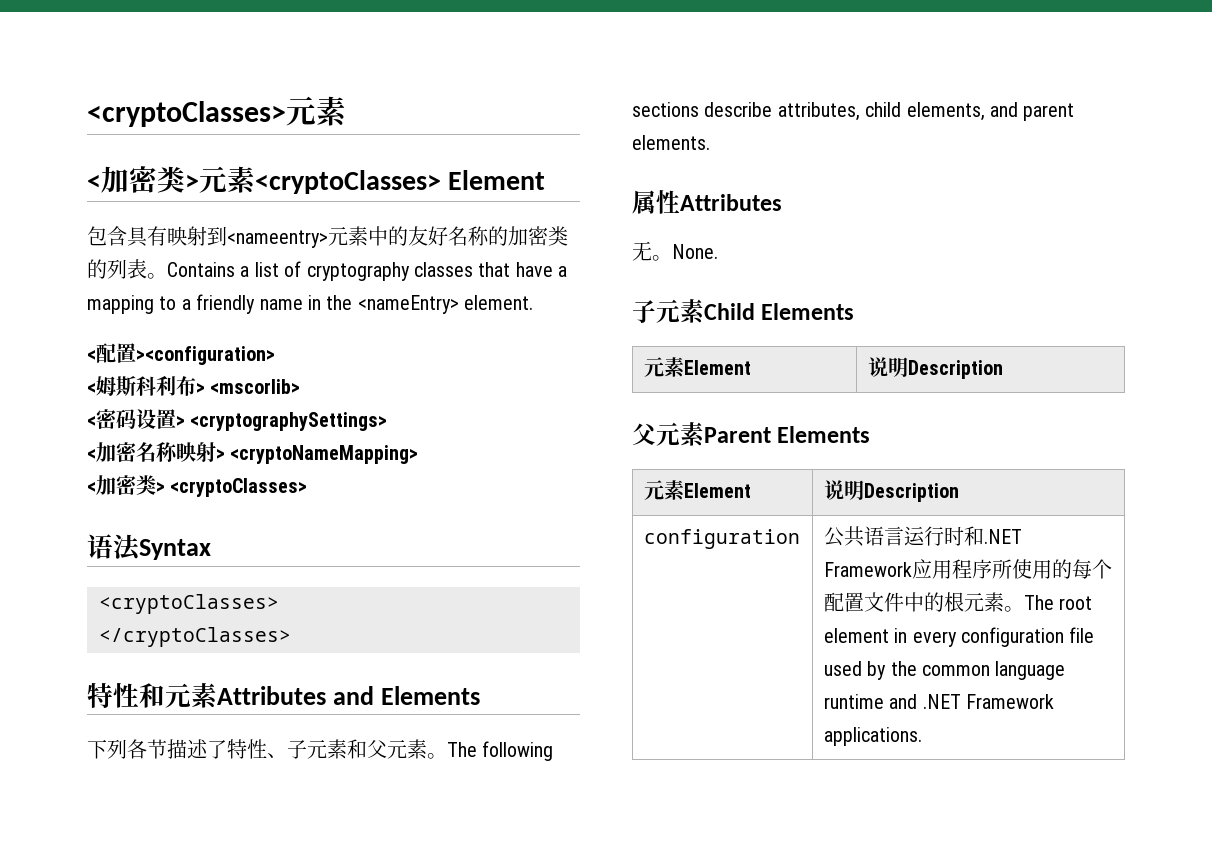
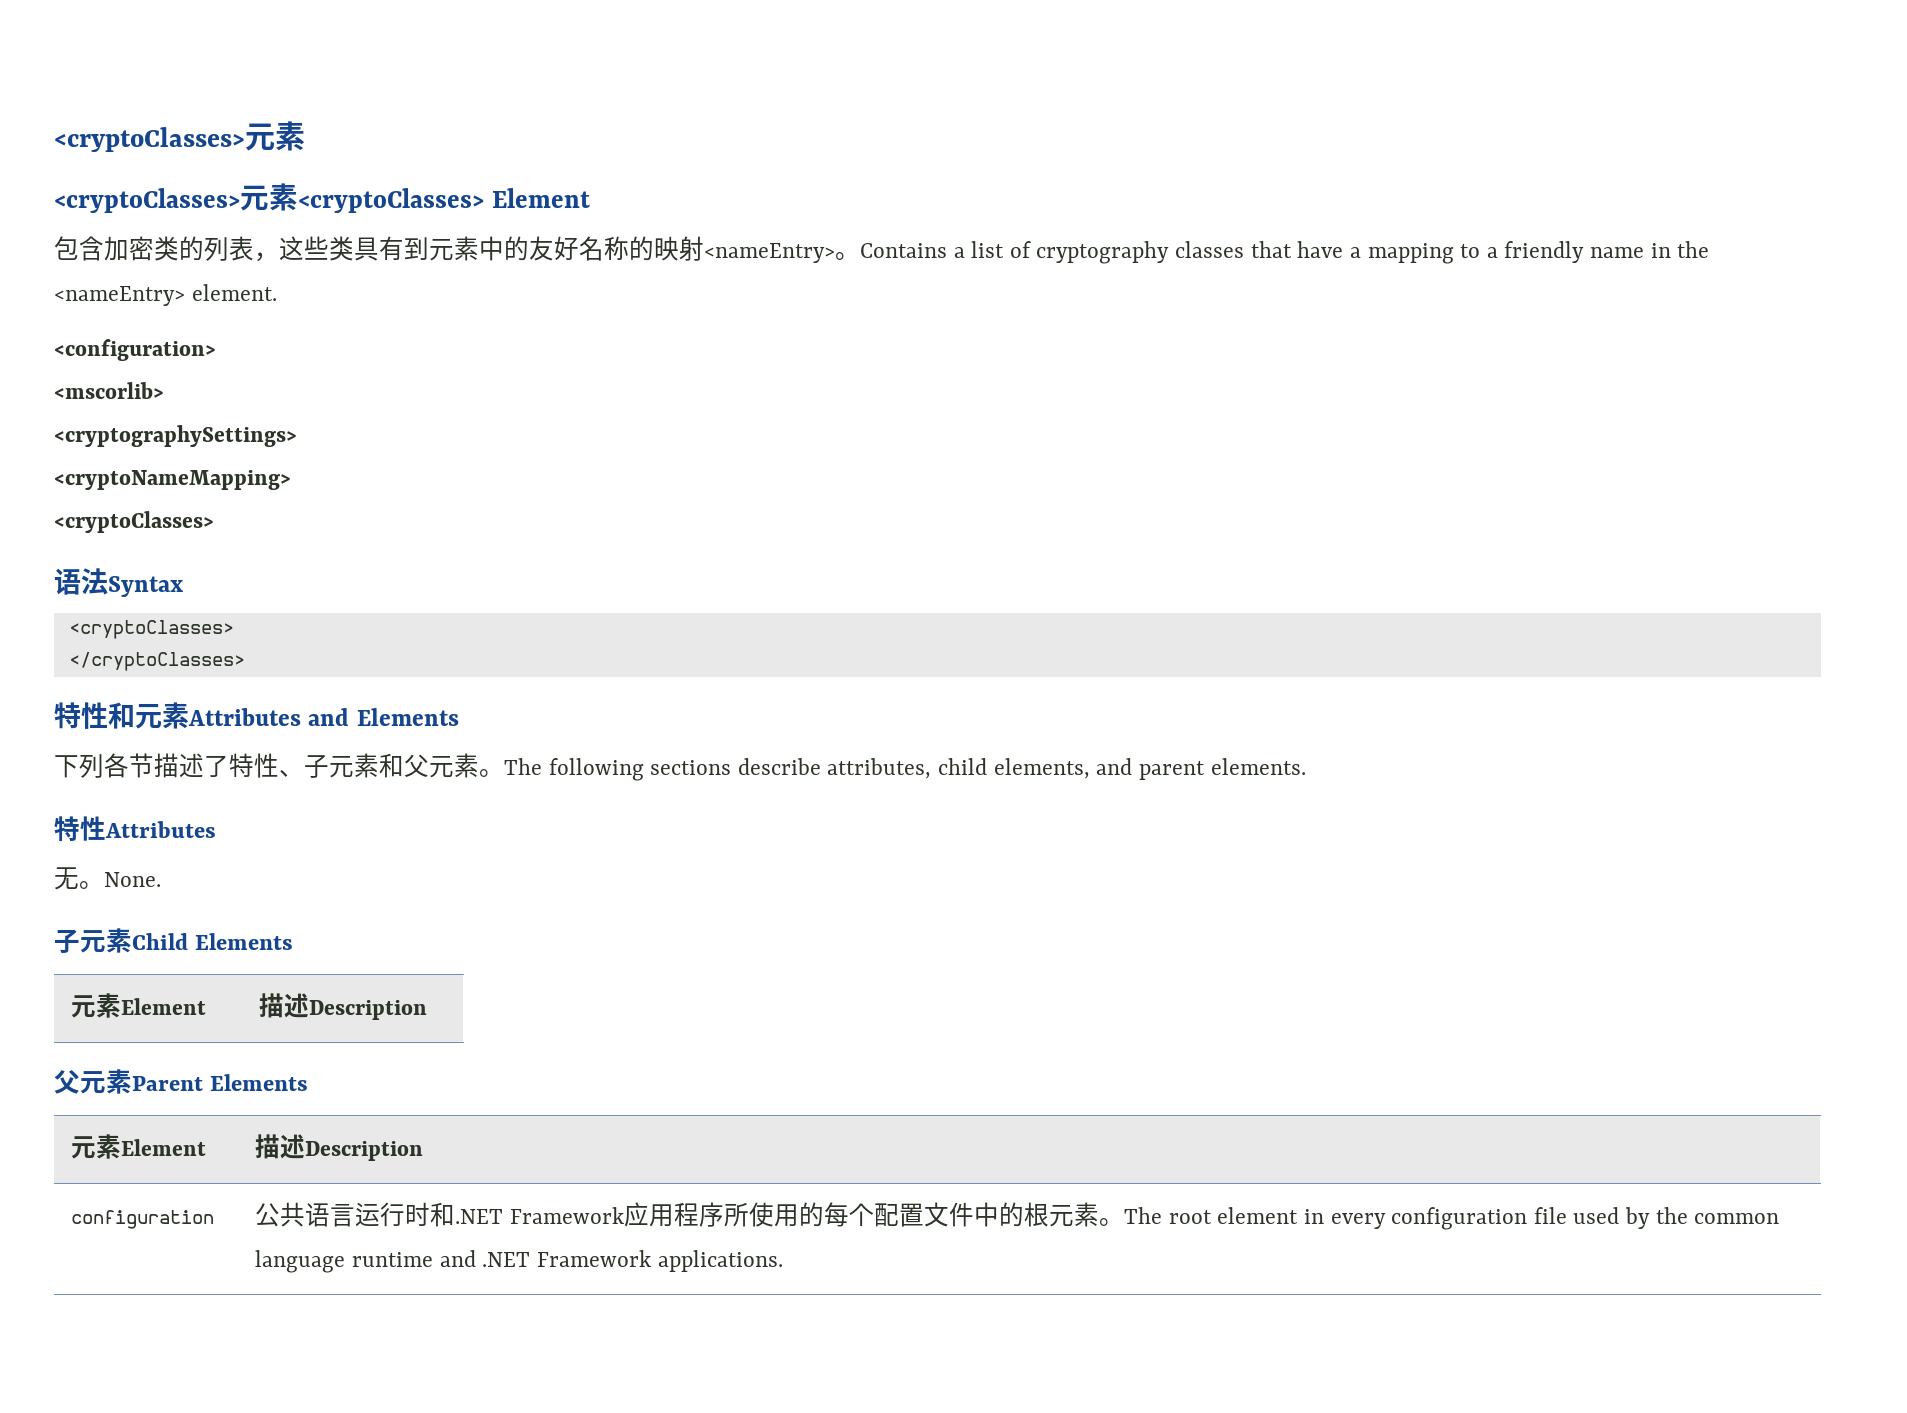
[87,166,199,193] <加密类> -> [54,188,240,213] <cryptoClasses>
[127,226,328,248] 具有映射到<nameentry> -> [104,236,429,262] 加密类的列表，这些类具有到
[508,226,568,246] [87,259,147,279] 加密类的列表 -> [654,236,835,263] 映射<nameEntry>
[87,343,275,365] [87,375,301,396] [87,409,388,431] [87,442,419,464] [87,475,165,495] <配置><configuration> // <姆斯科利布> <mscorlib> // <密码设置> <cryptographySettings> // <加密名称映射> <cryptoNameMapping> // <加密类> -> [54,339,216,361] [54,382,164,399] [54,425,297,447] [54,470,291,490] <configuration> // <mscorlib> // <cryptographySettings> // <cryptoNameMapping> //
[632,190,656,214] 属 -> [54,816,80,842] 特
[867,357,908,377] 说明 -> [259,993,310,1018] 描述
[823,480,864,500] 说明 -> [255,1134,306,1159] 描述

